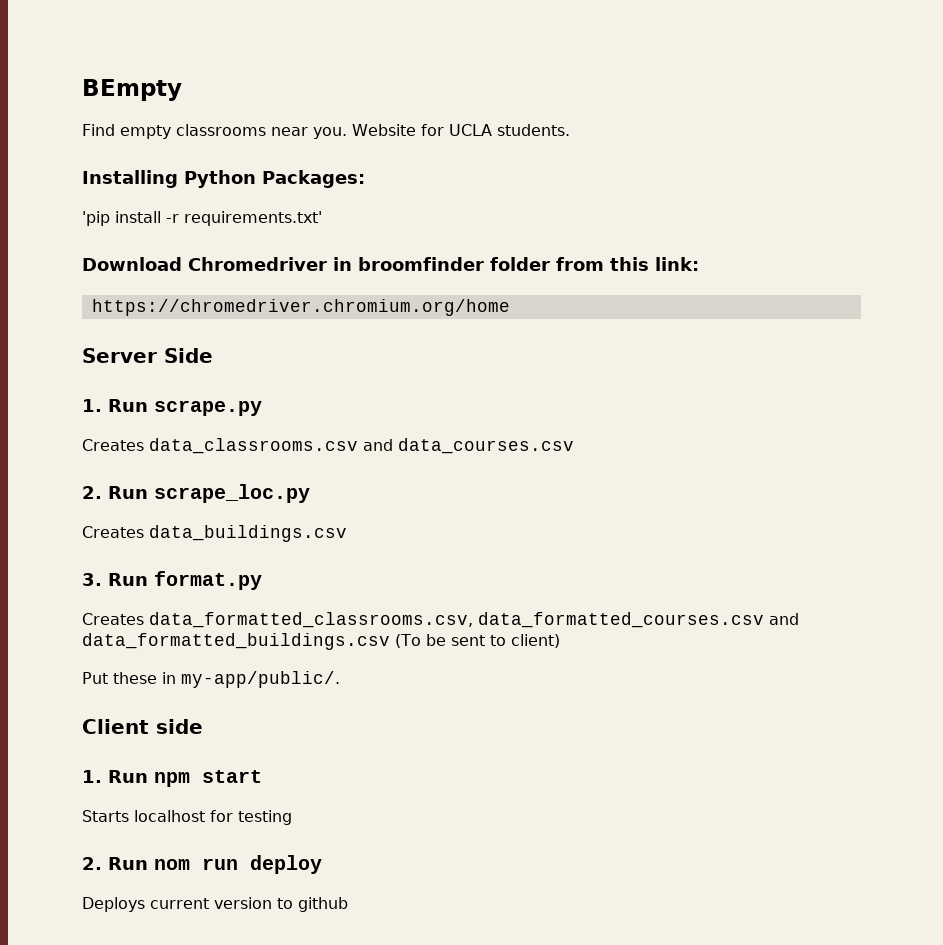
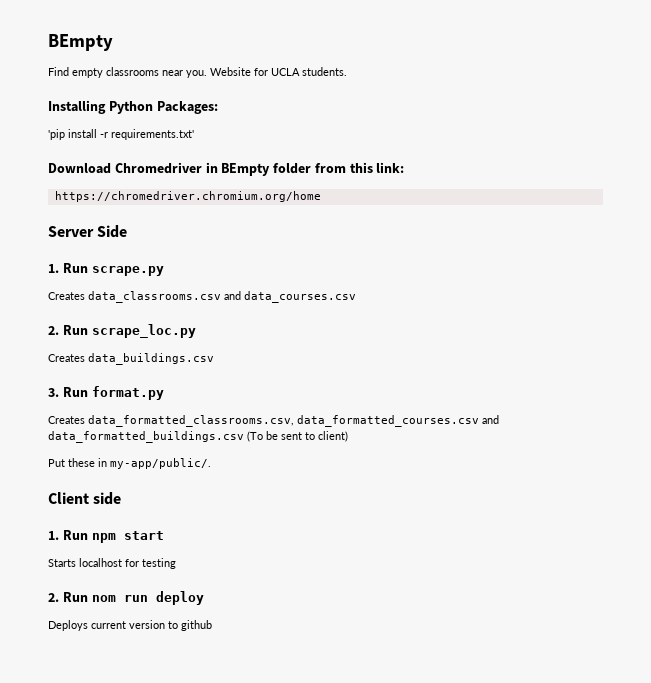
[358,257,484,271] broomfinder -> [221,163,271,176] BEmpty

